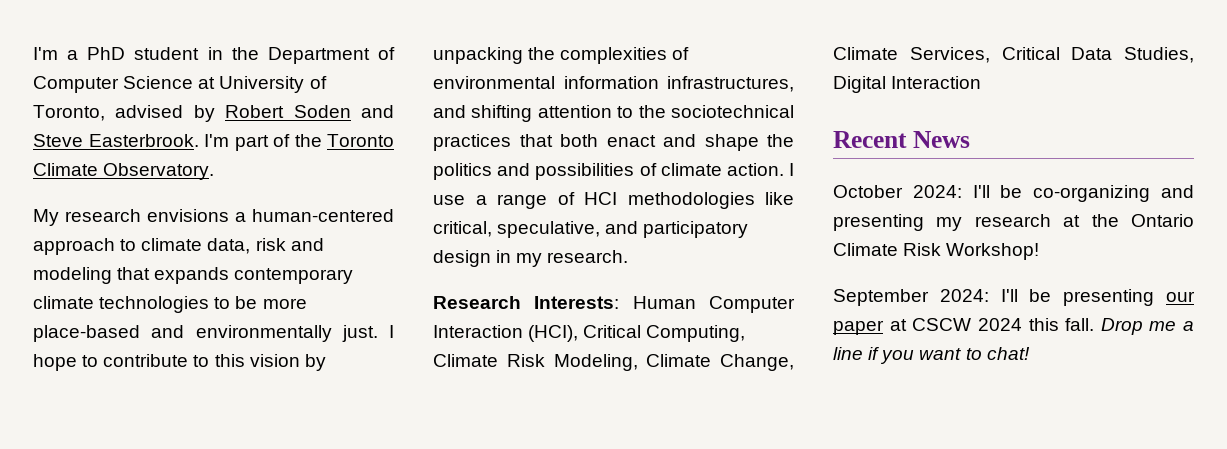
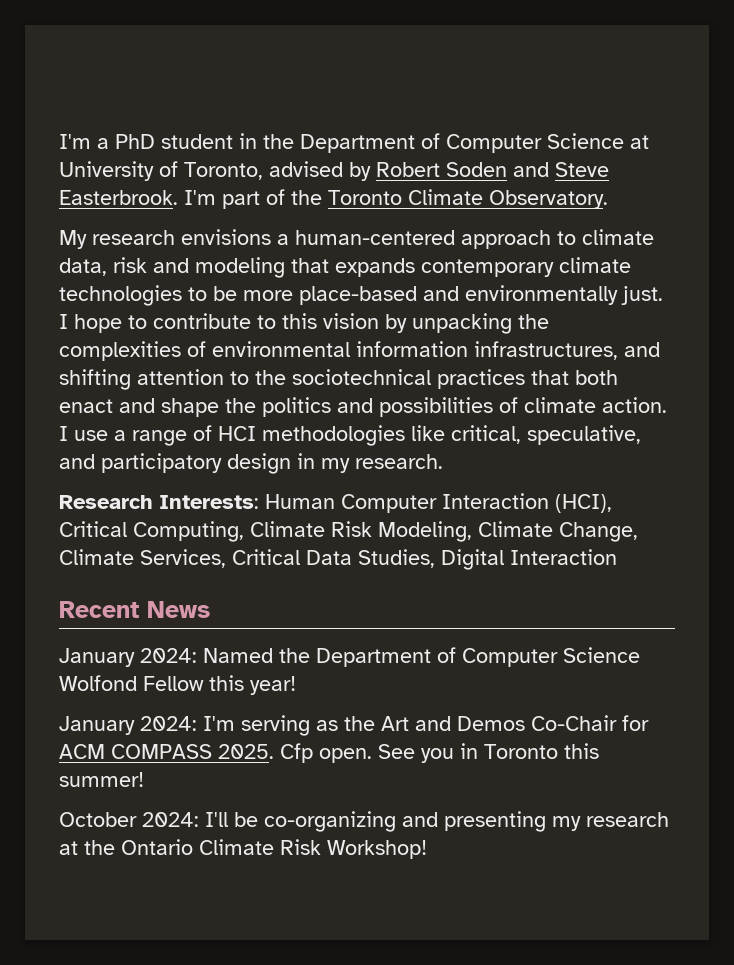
(970, 139) none -> [59,647,640,667] [59,675,296,695] [59,715,649,736] [59,743,599,763] [59,772,144,787] // January 2024: Named the Department of Computer Science Wolfond Fellow this year! // January 2024: I'm serving as the Art and Demos Co-Chair for ACM COMPASS 2025. Cfp open. See you in Toronto this summer!
[833,289,1195,306] [833,318,1194,335] [833,347,1030,364] // September 2024: I'll be presenting our paper at CSCW 2024 this fall. Drop me a line if you want to chat! -> (427, 849) none

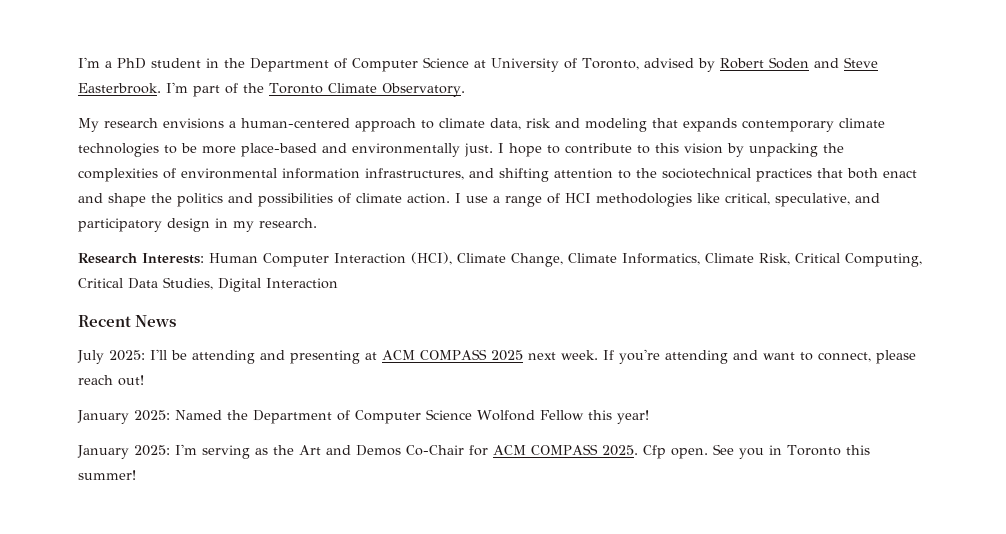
[59,521,638,542] [59,549,226,568] Critical Computing, Climate Risk Modeling, Climate Change, Climate Services, -> [457,253,922,267] Climate Change, Climate Informatics, Climate Risk, Critical Computing,
[59,648,197,667] // January 2024: -> [77,349,916,364] [78,375,144,386] [77,410,170,424] // July 2025: I'll be attending and presenting at ACM COMPASS 2025 next week. If you're attending and want to connect, please reach out! // January 2025:
[140,716,197,731] 2024: -> [134,445,170,456] 2025:
[59,811,669,832] [59,839,427,859] // October 2024: I'll be co-organizing and presenting my research at the Ontario Climate Risk Workshop! -> (136, 475) none

